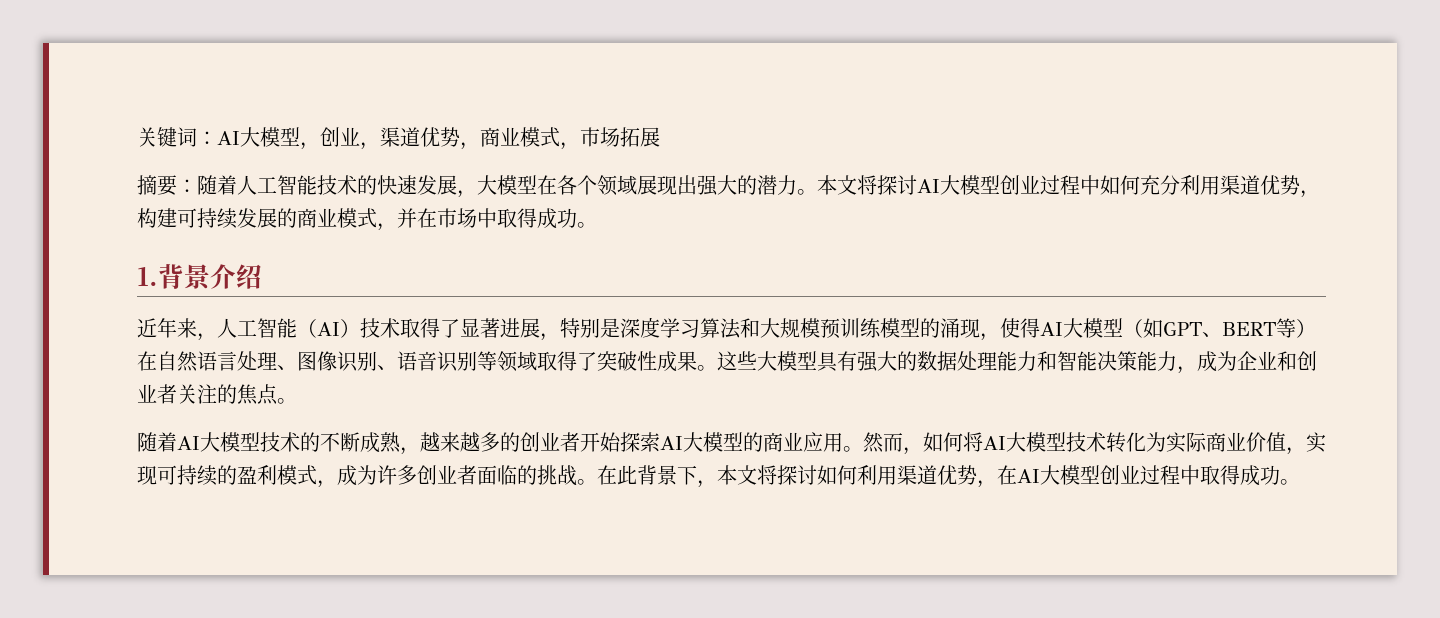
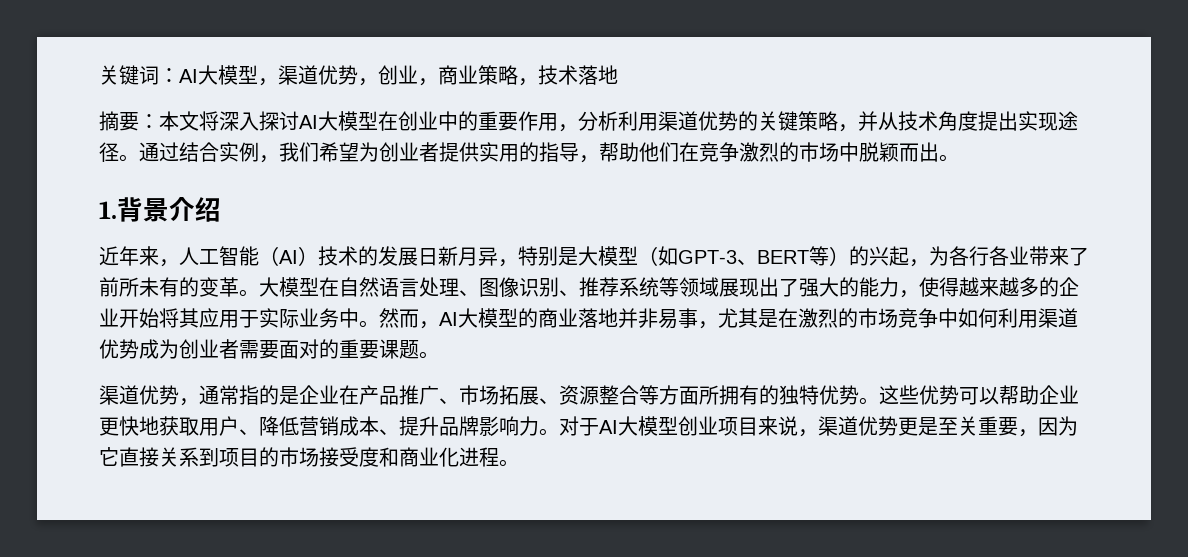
[320,127,660,150] [137,175,1320,198] [137,208,577,231] 创业，渠道优势，商业模式，市场拓展 // 摘要：随着人工智能技术的快速发展，大模型在各个领域展现出强大的潜力。本文将探讨AI大模型创业过程中如何充分利用渠道优势，构建可持续发展的商业模式，并在市场中取得成功 -> [278,65,618,86] [99,111,1078,132] [99,142,939,163] 渠道优势，创业，商业策略，技术落地 // 摘要：本文将深入探讨AI大模型在创业中的重要作用，分析利用渠道优势的关键策略，并从技术角度提出实现途径。通过结合实例，我们希望为创业者提供实用的指导，帮助他们在竞争激烈的市场中脱颖而出
[400,317,1063,341] 取得了显著进展，特别是深度学习算法和大规模预训练模型的涌现，使得AI -> [358,246,578,267] 的发展日新月异，特别是
[1163,322,1202,336] GPT -> [678,250,737,264] GPT-3
(1316, 328) none -> [849,246,1089,267] [99,277,319,297] 的兴起，为各行各业带来了前所未有的变革。大模型
[397,351,1317,374] [137,384,297,405] [137,432,1326,455] [137,465,1280,488] 语音识别等领域取得了突破性成果。这些大模型具有强大的数据处理能力和智能决策能力，成为企业和创业者关注的焦点。 // 随着AI大模型技术的不断成熟，越来越多的创业者开始探索AI大模型的商业应用。然而，如何将AI大模型技术转化为实际商业价值，实现可持续的盈利模式，成为许多创业者面临的挑战。在此背景下，本文将探讨如何利用渠道优势，在AI大模型创业过程中取得成功 -> [579,277,1079,298] [99,308,1078,329] [99,339,439,359] [99,385,1079,406] [99,416,1078,437] [99,447,499,467] 推荐系统等领域展现出了强大的能力，使得越来越多的企业开始将其应用于实际业务中。然而，AI大模型的商业落地并非易事，尤其是在激烈的市场竞争中如何利用渠道优势成为创业者需要面对的重要课题。 // 渠道优势，通常指的是企业在产品推广、市场拓展、资源整合等方面所拥有的独特优势。这些优势可以帮助企业更快地获取用户、降低营销成本、提升品牌影响力。对于AI大模型创业项目来说，渠道优势更是至关重要，因为它直接关系到项目的市场接受度和商业化进程

